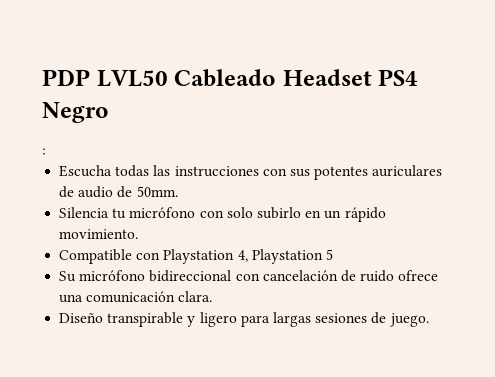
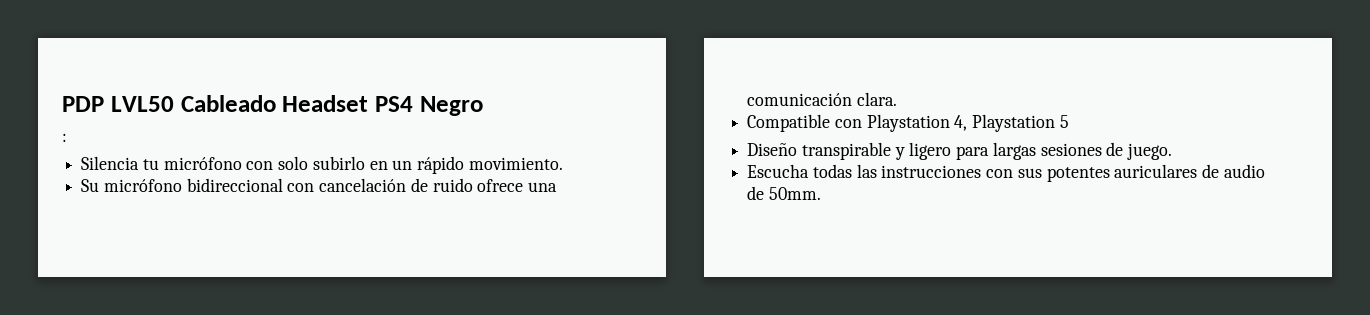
(46, 151) none -> [81,156,563,174] [81,178,558,192] [747,92,897,106] [747,114,1069,132] [747,142,1173,160] // Silencia tu micrófono con solo subirlo en un rápido movimiento. // Su micrófono bidireccional con cancelación de ruido ofrece una comunicación clara. // Compatible con Playstation 4, Playstation 5 // Diseño transpirable y ligero para largas sesiones de juego.
[59,207,386,222] [59,229,139,239] [59,249,333,264] [59,270,439,282] [59,291,213,303] [59,312,429,327] // Silencia tu micrófono con solo subirlo en un rápido movimiento. // Compatible con Playstation 4, Playstation 5 // Su micrófono bidireccional con cancelación de ruido ofrece una comunicación clara. // Diseño transpirable y ligero para largas sesiones de juego. -> (821, 193) none

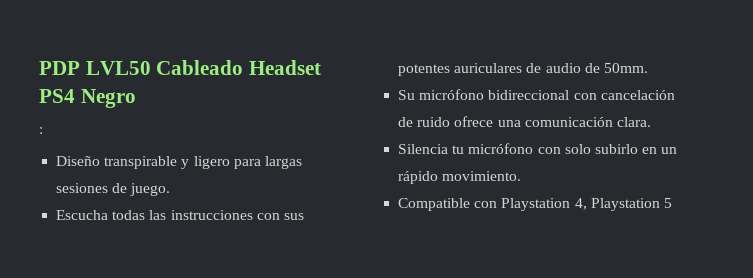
[81,156,563,174] [81,178,558,192] [747,92,897,106] [747,114,1069,132] // Silencia tu micrófono con solo subirlo en un rápido movimiento. // Su micrófono bidireccional con cancelación de ruido ofrece una comunicación clara. // Compatible con Playstation 4, Playstation 5 -> (43, 130) none
(821, 193) none -> [398,89,675,100] [398,116,651,127] [398,143,678,154] [398,171,522,184] [398,198,672,211] // Su micrófono bidireccional con cancelación de ruido ofrece una comunicación clara. // Silencia tu micrófono con solo subirlo en un rápido movimiento. // Compatible con Playstation 4, Playstation 5

